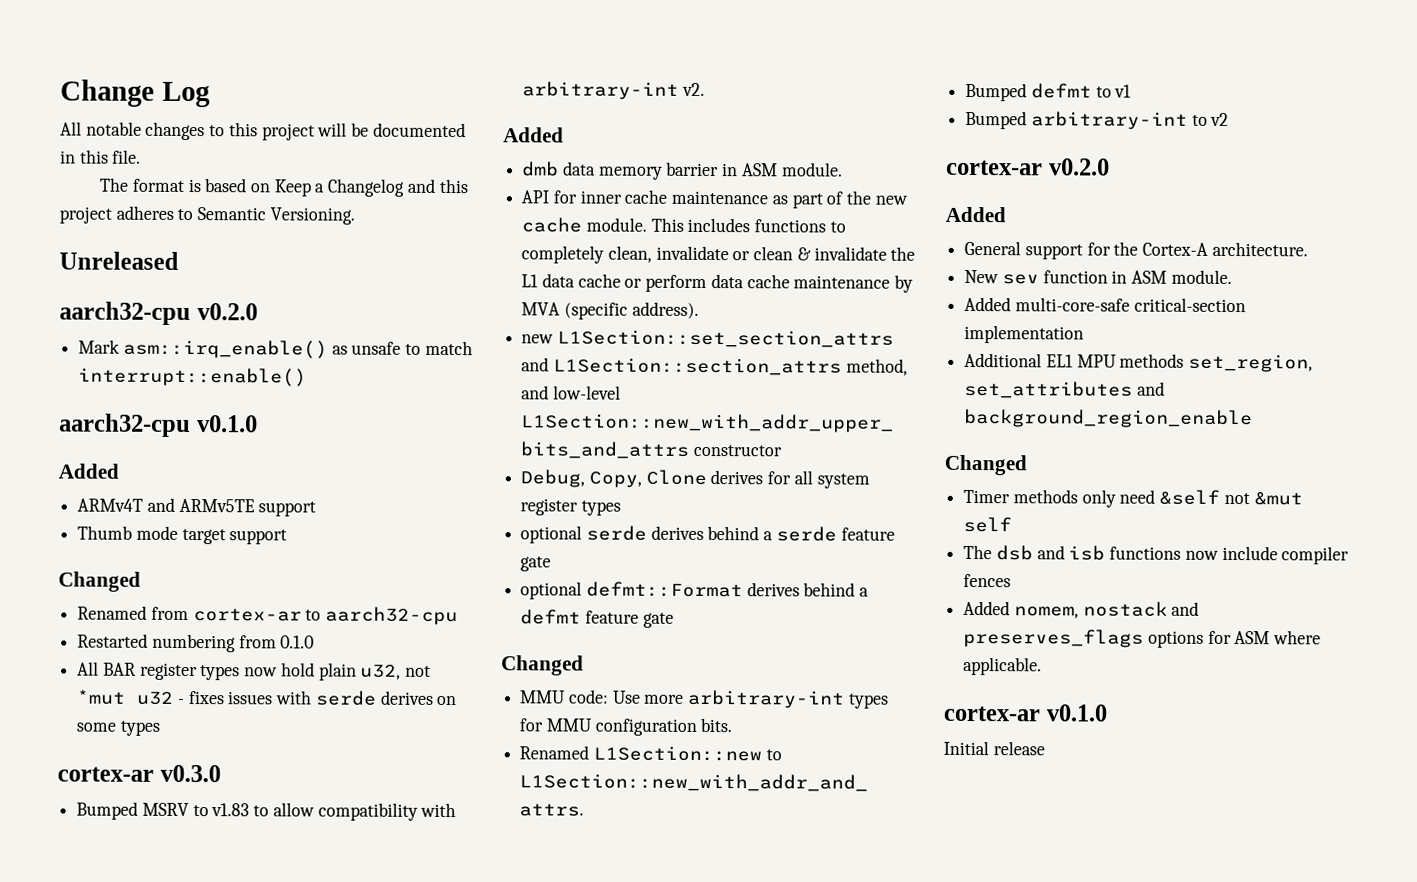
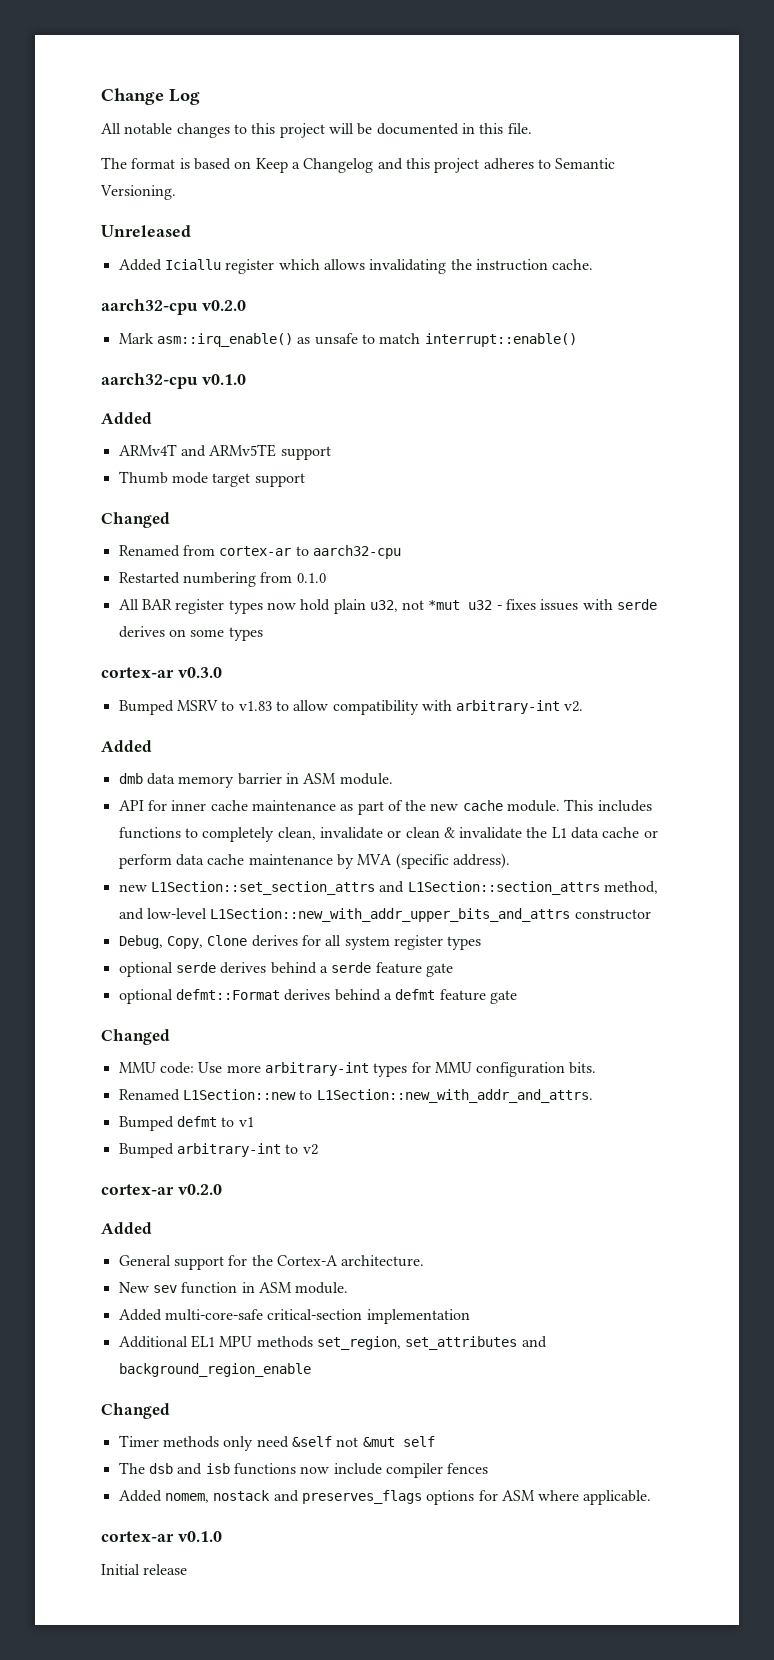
(179, 260) none -> [118,259,594,274] // Added Iciallu register which allows invalidating the instruction cache.

